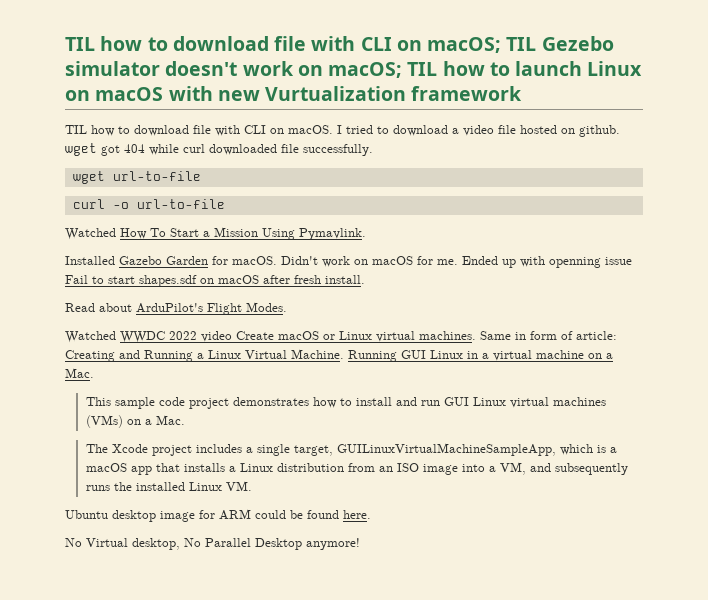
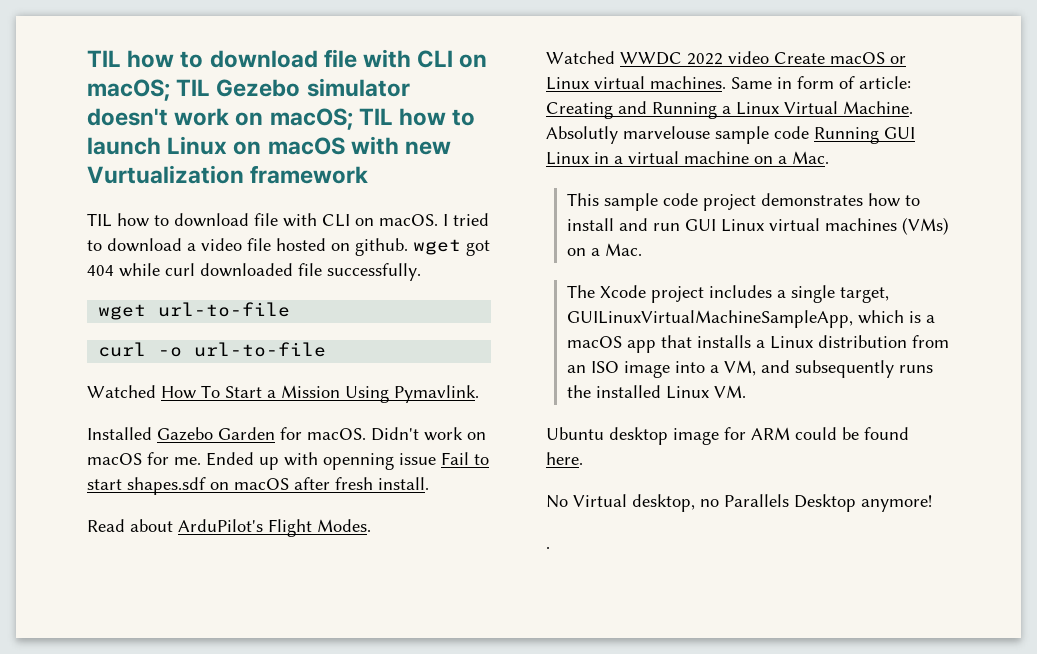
(344, 354) none -> [546,126,809,144] Absolutly marvelouse sample code
[184,538,251,547] No Parallel -> [700,494,789,507] no Parallels
(360, 544) none -> [546,546,550,549] // .

